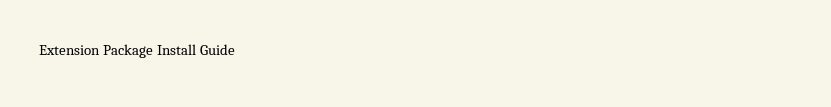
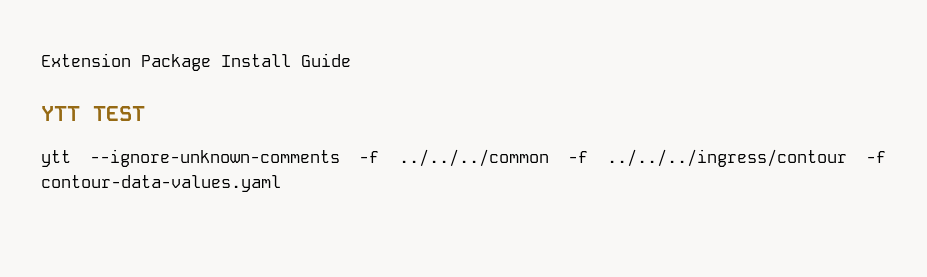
(235, 49) none -> [41,106,145,121] [41,149,886,167] [41,175,281,192] // YTT TEST // ytt --ignore-unknown-comments -f ../../../common -f ../../../ingress/contour -f contour-data-values.yaml

